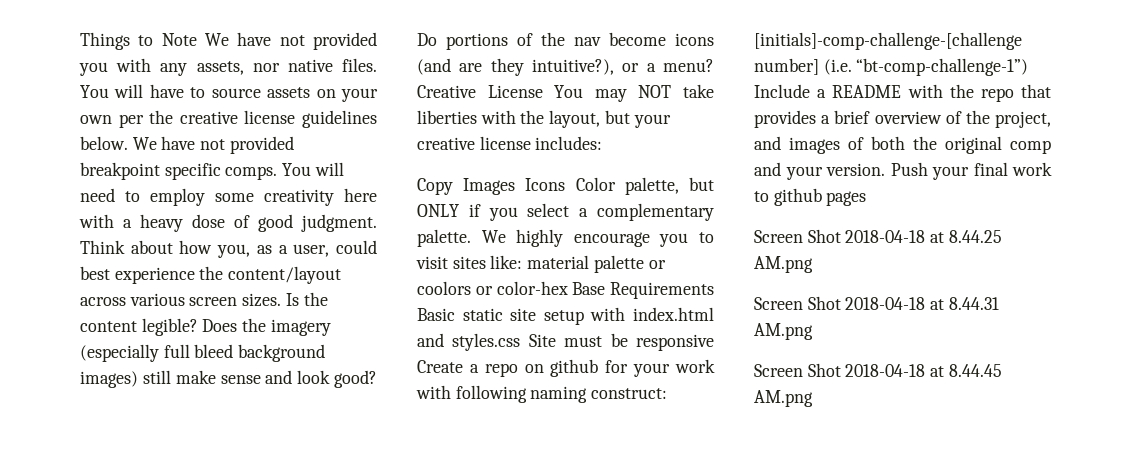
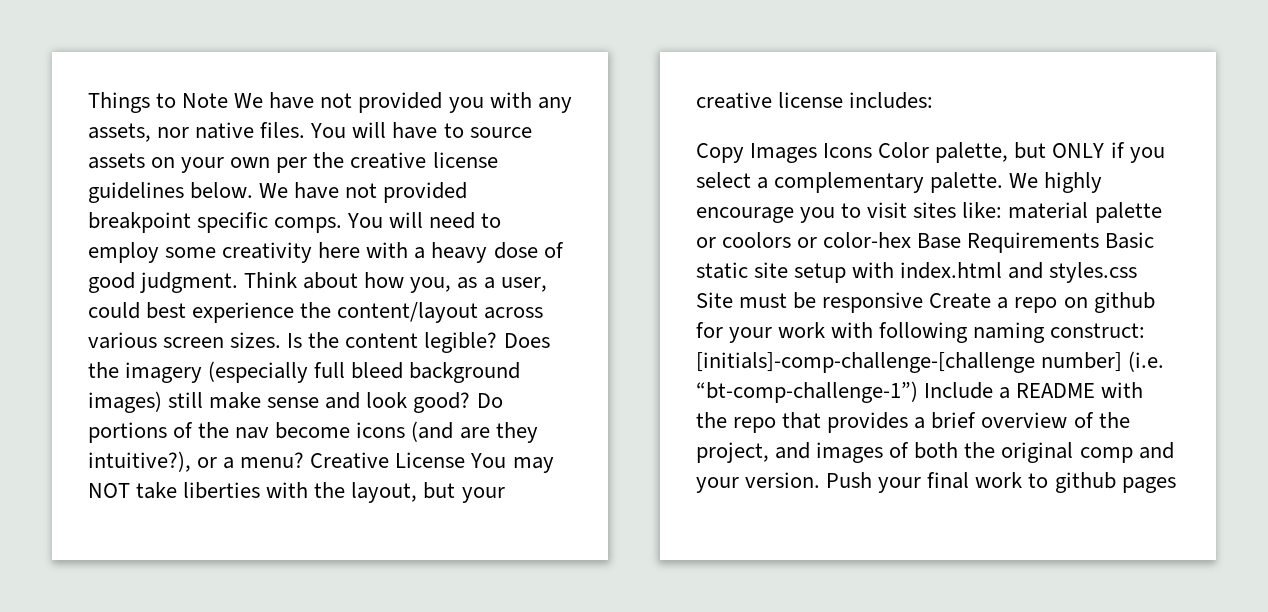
[754,229,1002,243] [754,256,813,273] [754,296,999,310] [754,323,813,340] [754,363,1002,377] [754,390,813,407] // Screen Shot 2018-04-18 at 8.44.25 AM.png // Screen Shot 2018-04-18 at 8.44.31 AM.png // Screen Shot 2018-04-18 at 8.44.45 AM.png -> (1176, 485) none

